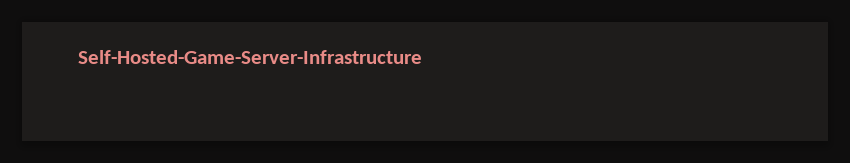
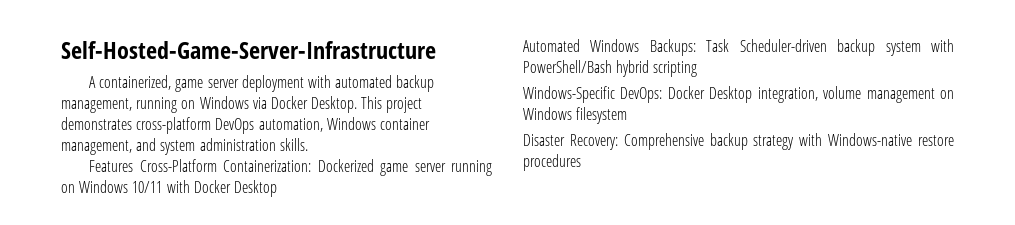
(422, 57) none -> [88,75,435,92] [61,96,423,113] [61,117,430,134] [61,138,308,155] [88,159,493,176] [61,180,277,197] [523,39,954,56] [523,60,698,77] [523,86,954,103] [523,107,628,124] [523,133,954,150] [523,154,581,171] // A containerized, game server deployment with automated backup management, running on Windows via Docker Desktop. This project demonstrates cross-platform DevOps automation, Windows container management, and system administration skills. // Features Cross-Platform Containerization: Dockerized game server running on Windows 10/11 with Docker Desktop // Automated Windows Backups: Task Scheduler-driven backup system with PowerShell/Bash hybrid scripting // Windows-Specific DevOps: Docker Desktop integration, volume management on Windows filesystem // Disaster Recovery: Comprehensive backup strategy with Windows-native restore procedures

